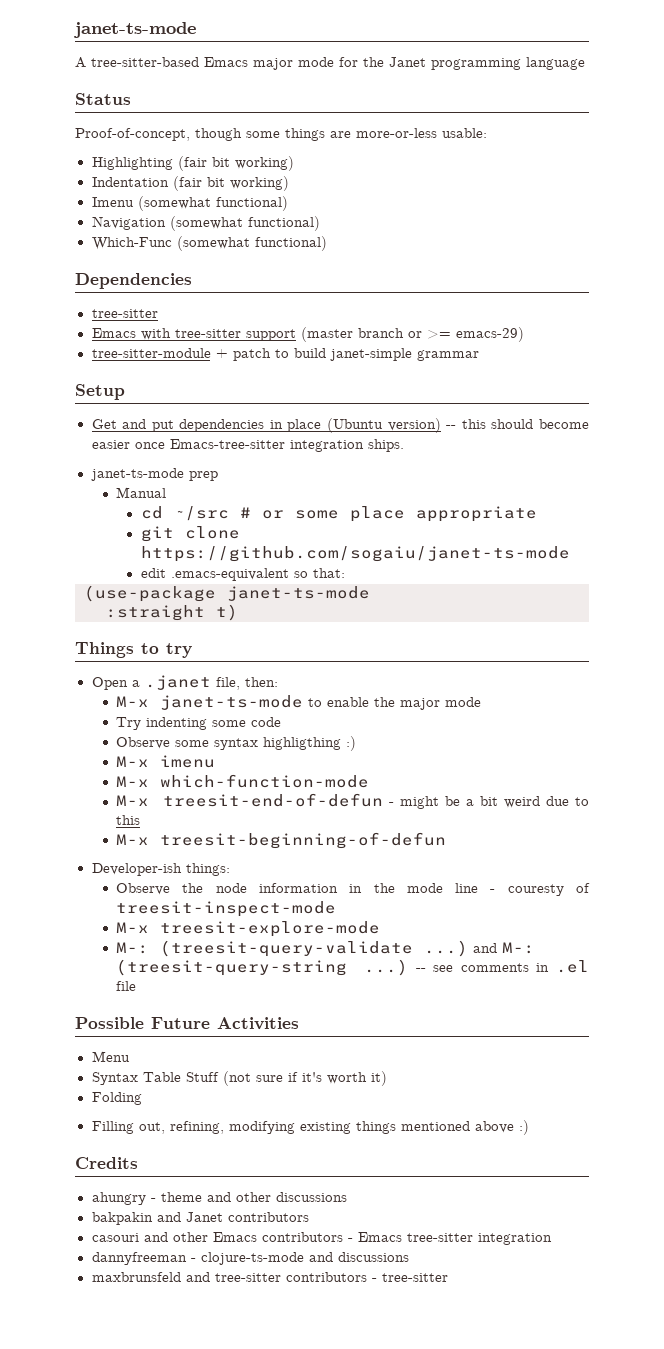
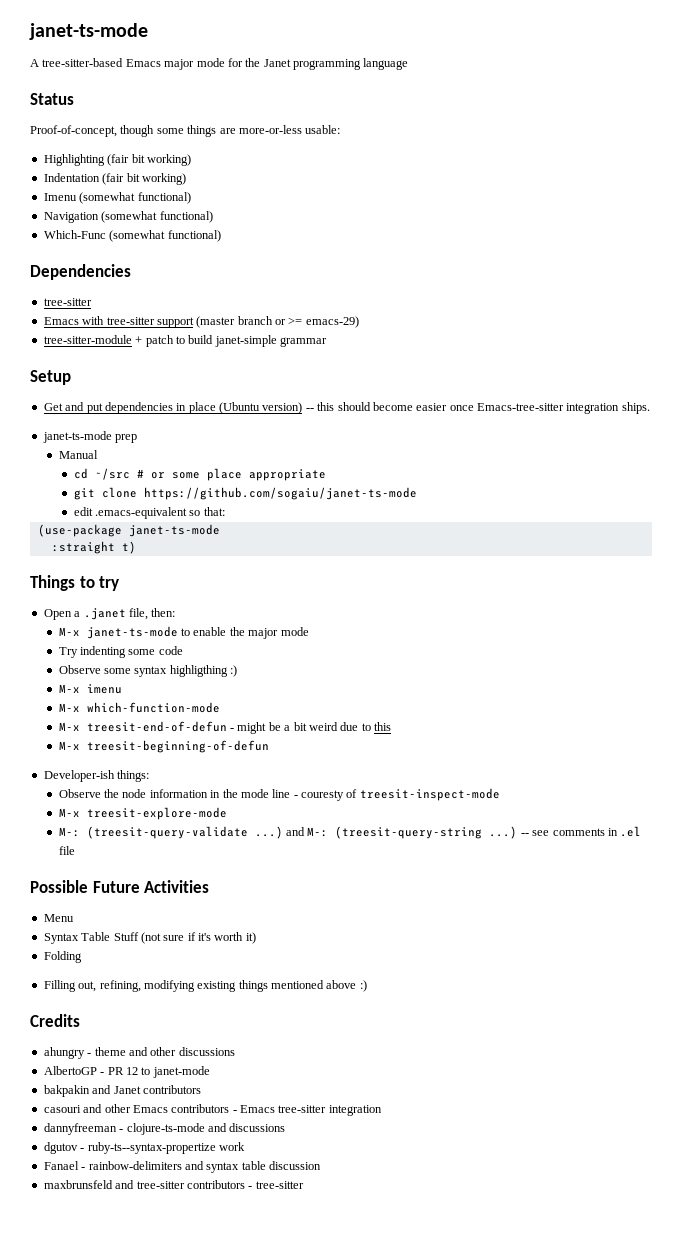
(347, 1197) none -> [43,1066,210,1078] // AlbertoGP - PR 12 to janet-mode
(409, 1257) none -> [43,1142,245,1154] [43,1161,321,1173] // dgutov - ruby-ts--syntax-propertize work // Fanael - rainbow-delimiters and syntax table discussion

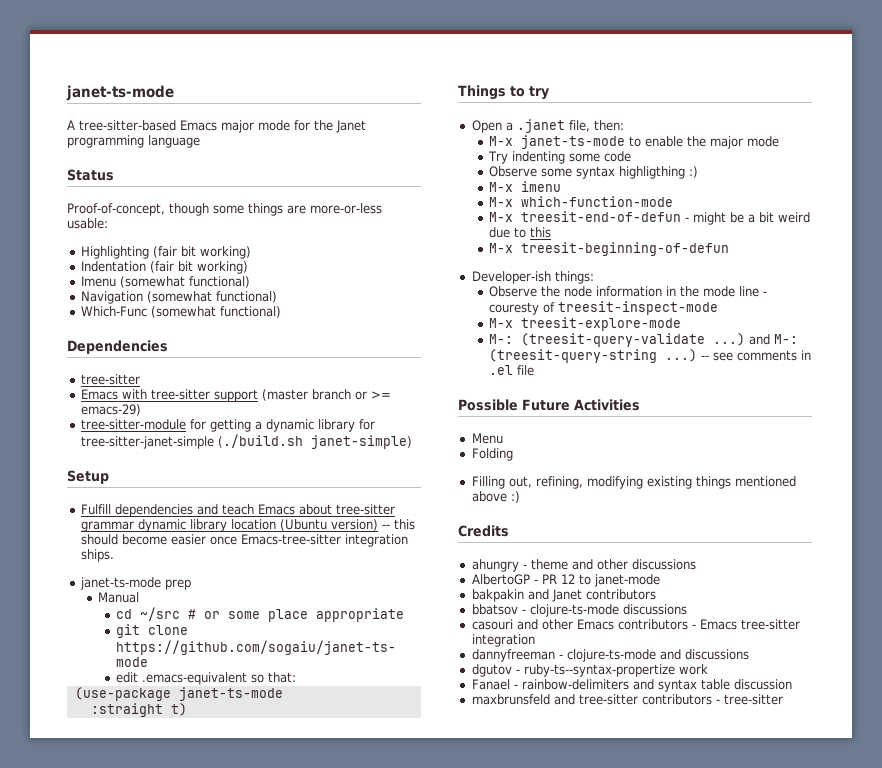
[135,335,327,347] [30,370,71,385] [43,402,216,414] + patch to build janet-simple grammar // Setup // Get and put dependencies in place -> [189,419,375,432] [80,434,412,449] [67,470,109,484] [80,504,395,517] [80,519,276,532] for getting a dynamic library for tree-sitter-janet-simple (./build.sh janet-simple) // Setup // Fulfill dependencies and teach Emacs about tree-sitter grammar dynamic library location
[43,932,256,944] // Syntax Table Stuff (not sure if it's worth it) -> (503, 438) none
(201, 1089) none -> [471,604,687,617] // bbatsov - clojure-ts-mode discussions

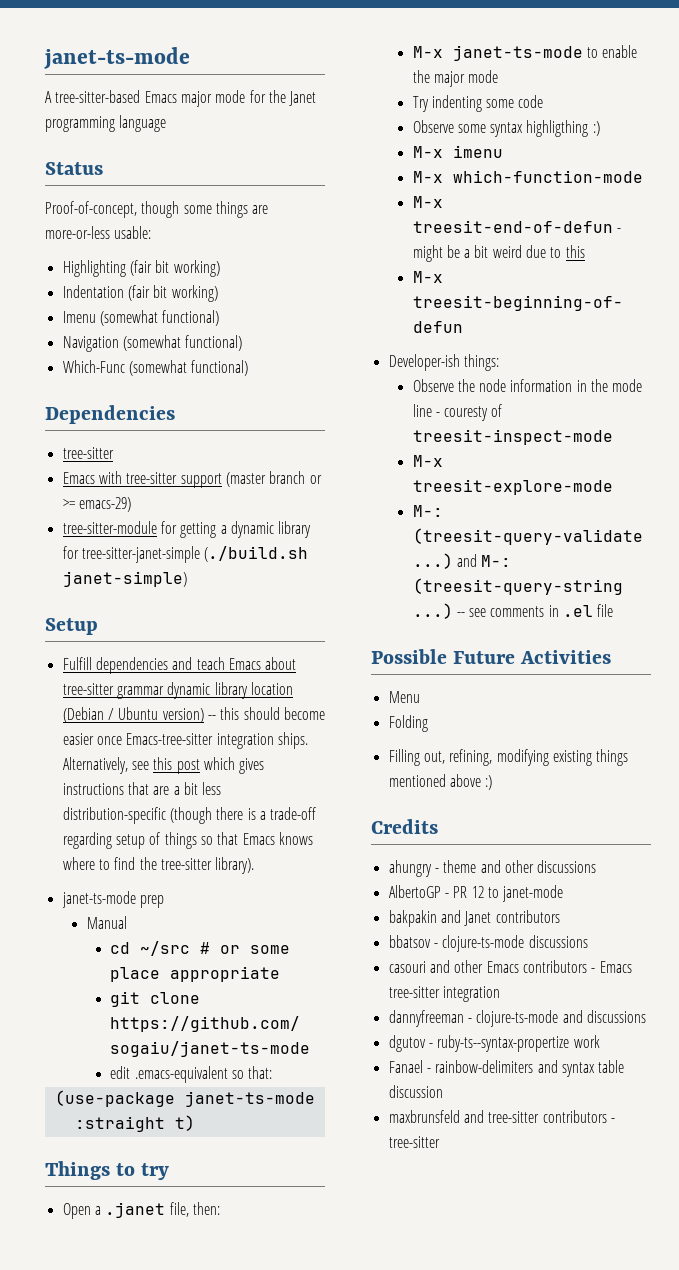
[279,519,327,531] (Ubuntu -> [62,707,159,723] (Debian / Ubuntu
(114, 555) none -> [62,757,265,774] [62,782,222,795] [62,807,317,824] [62,832,313,849] [62,857,255,874] Alternatively, see this post which gives instructions that are a bit less distribution-specific (though there is a trade-off regarding setup of things so that Emacs knows where to find the tree-sitter library).

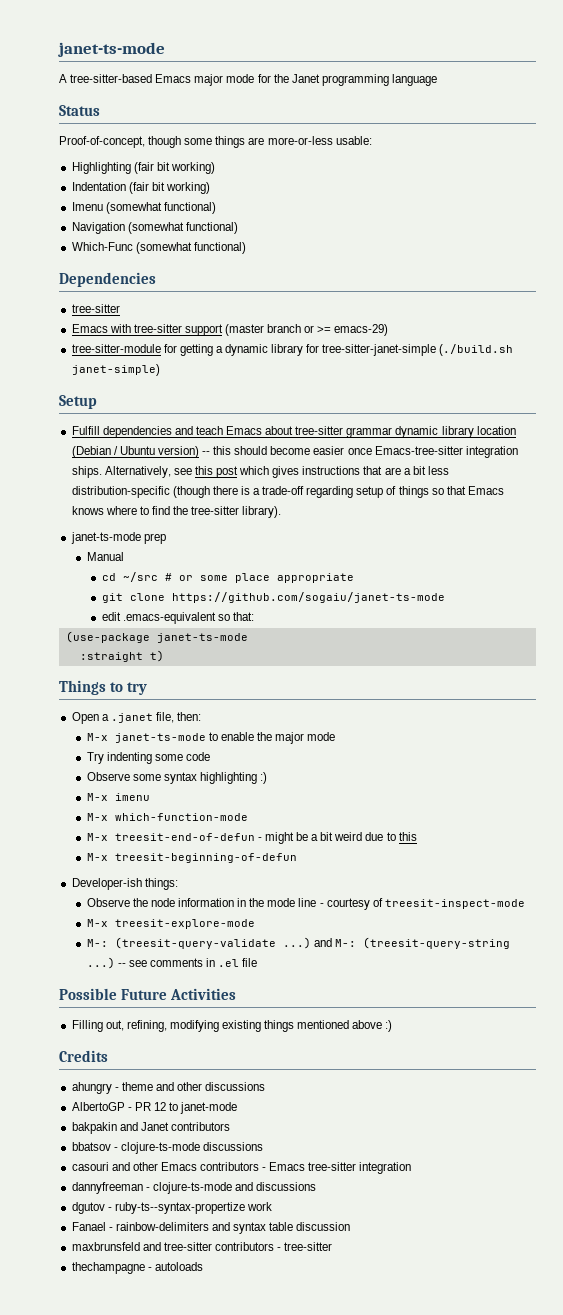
[526,120,589,137] highligthing -> [199,772,257,784] highlighting
[444,406,489,421] couresty -> [326,898,370,910] courtesy
[388,691,420,703] [388,715,428,732] // Menu // Folding -> (236, 994) none
(440, 1142) none -> [71,1262,203,1274] // thechampagne - autoloads

